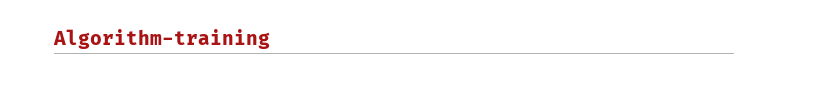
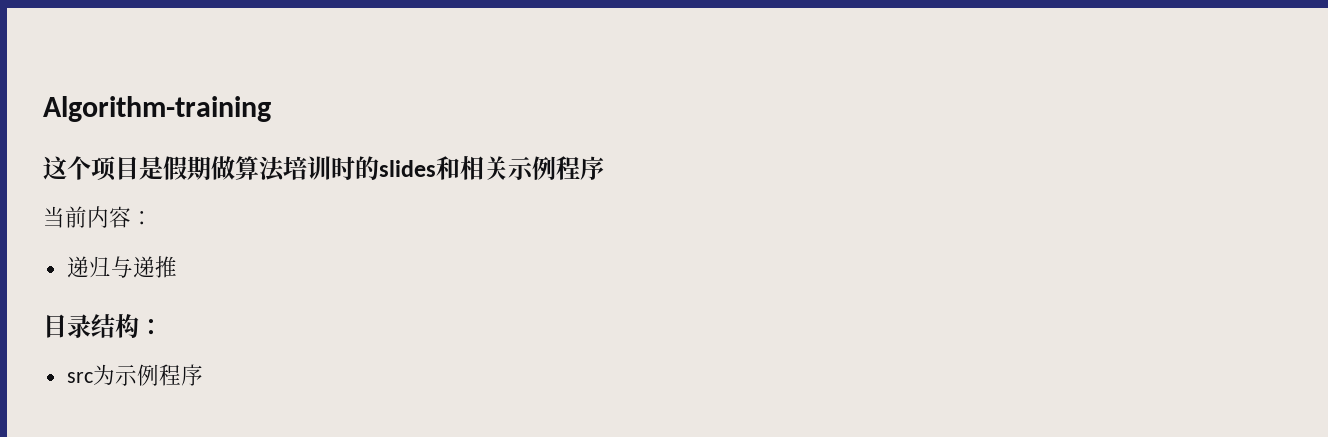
(270, 39) none -> [43,156,604,182] [43,206,153,228] [66,256,177,278] [43,314,163,338] [66,364,203,386] // 这个项目是假期做算法培训时的slides和相关示例程序 // 当前内容： // 递归与递推 // 目录结构： // src为示例程序

